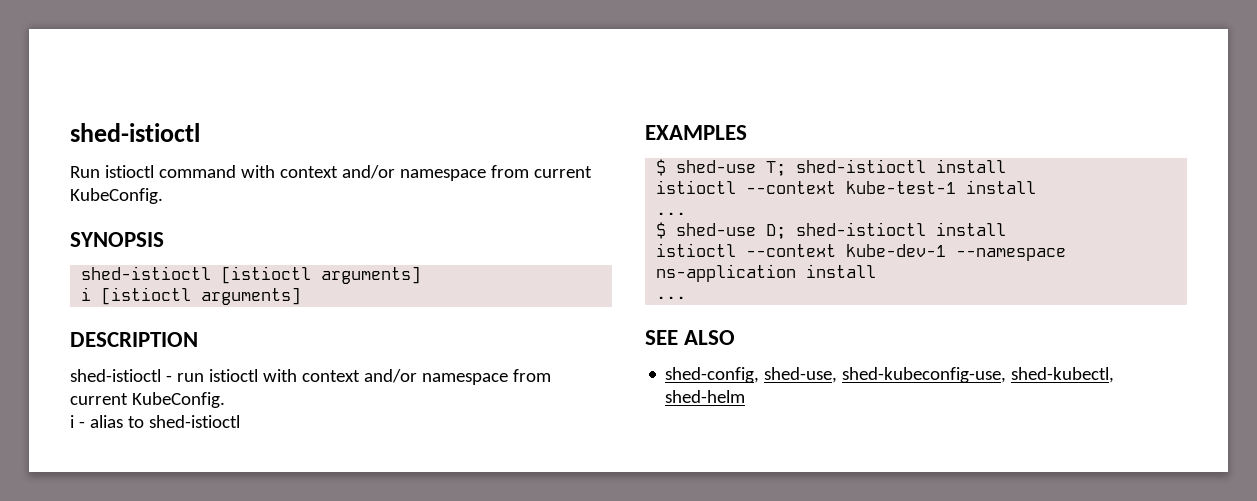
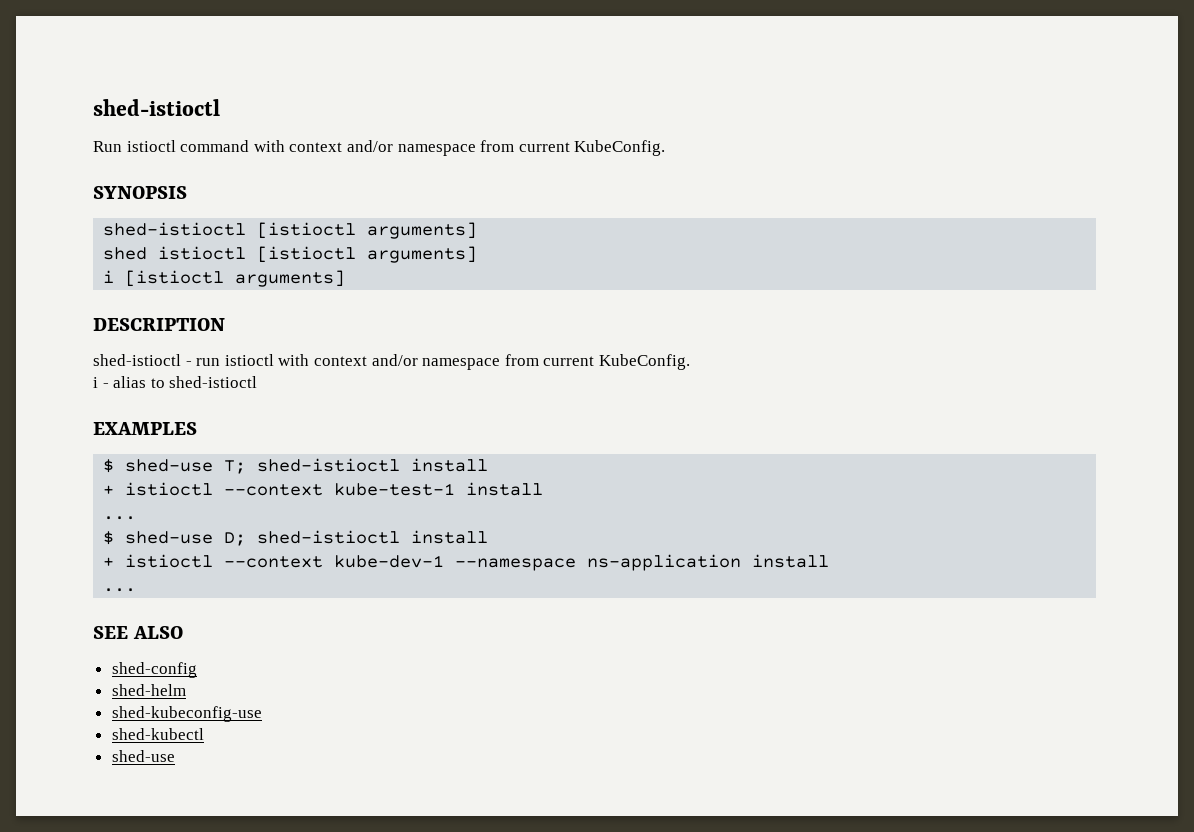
(422, 275) none -> [103,246,478,263] // shed istioctl [istioctl arguments]
(1007, 166) none -> [103,485,115,495] +
(1007, 229) none -> [103,557,115,567] +
[665,367,1115,383] [665,390,746,403] shed-config, shed-use, shed-kubeconfig-use, shed-kubectl, shed-helm -> [111,662,197,678] [111,684,186,696] [111,706,262,722] [111,728,204,740] [111,750,175,762] shed-config // shed-helm // shed-kubeconfig-use // shed-kubectl // shed-use

